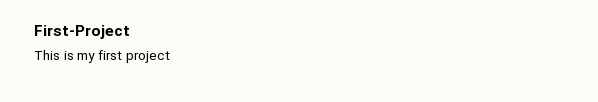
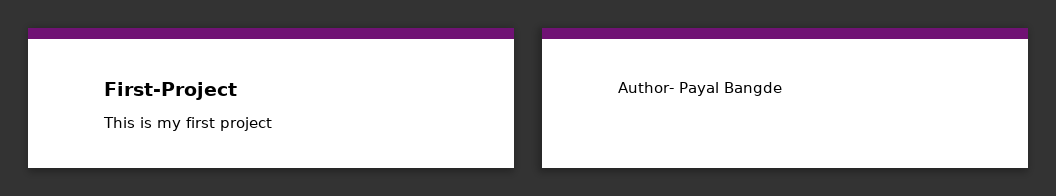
(170, 57) none -> [618,82,782,96] // Author- Payal Bangde

